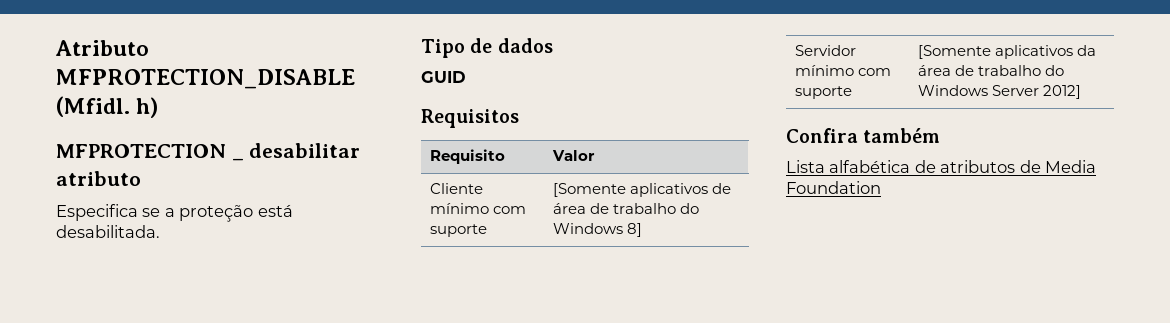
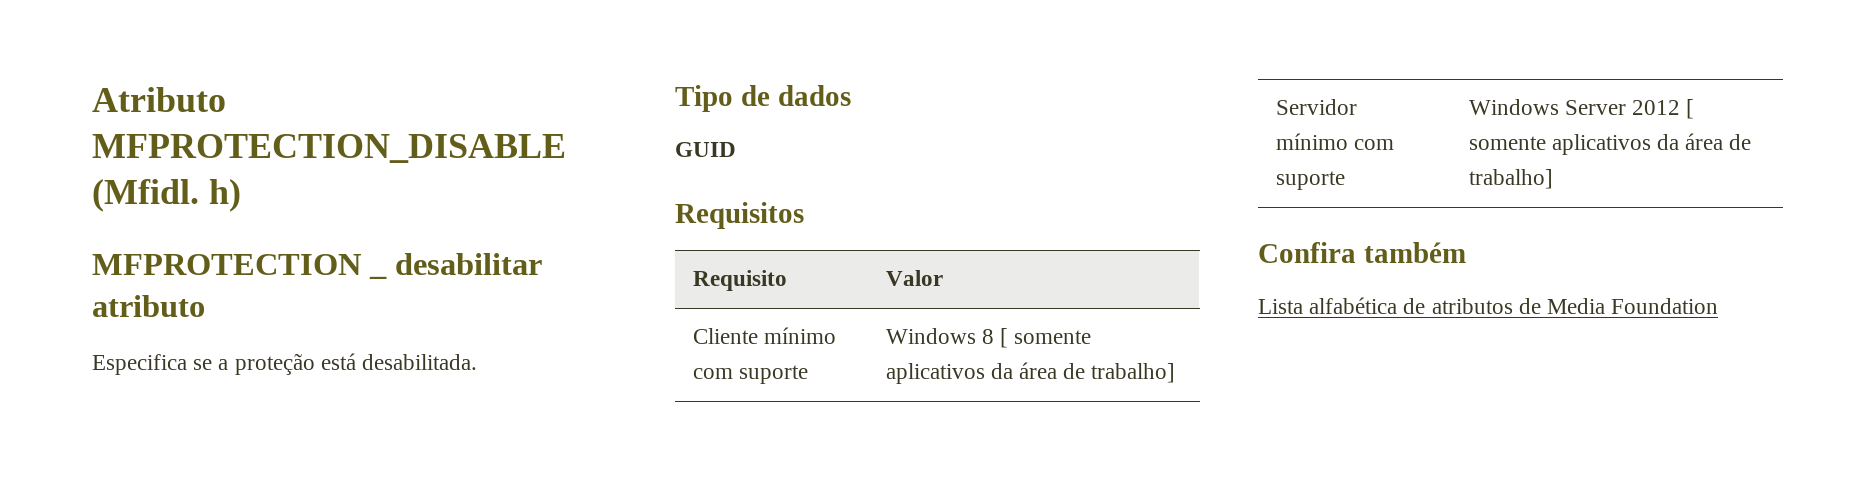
[553,183,732,197] [553,203,700,214] [553,223,643,237] [795,45,857,56] [795,65,892,76] [795,86,853,99] [918,45,1097,59] [918,65,1065,76] [918,85,1082,99] [Somente aplicativos de área de trabalho do Windows 8] // Servidor mínimo com suporte | [Somente aplicativos da área de trabalho do Windows Server 2012] -> [885,328,1092,348] [885,362,1176,384] [1275,99,1357,115] [1275,133,1394,150] [1275,171,1345,190] [1468,99,1695,119] [1468,133,1752,155] [1468,169,1553,189] Windows 8 [ somente aplicativos da área de trabalho] // Servidor mínimo com suporte | Windows Server 2012 [ somente aplicativos da área de trabalho]

